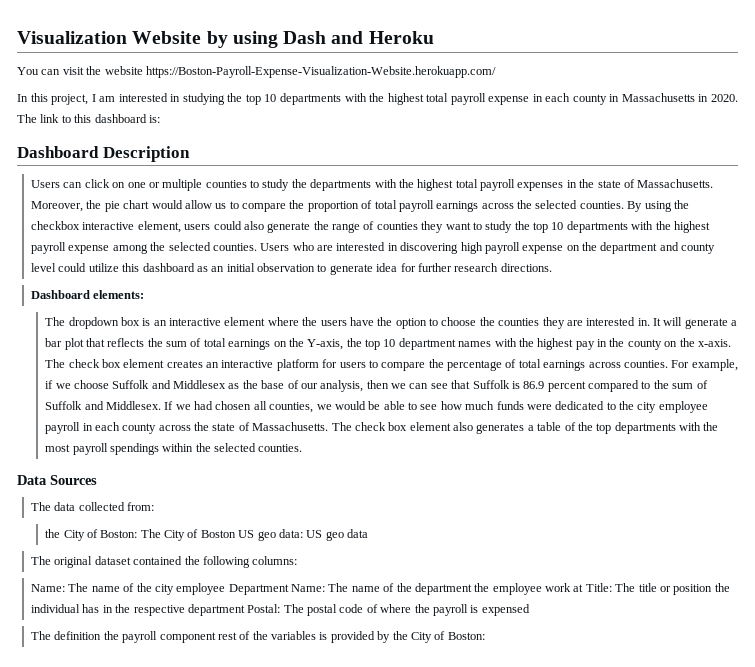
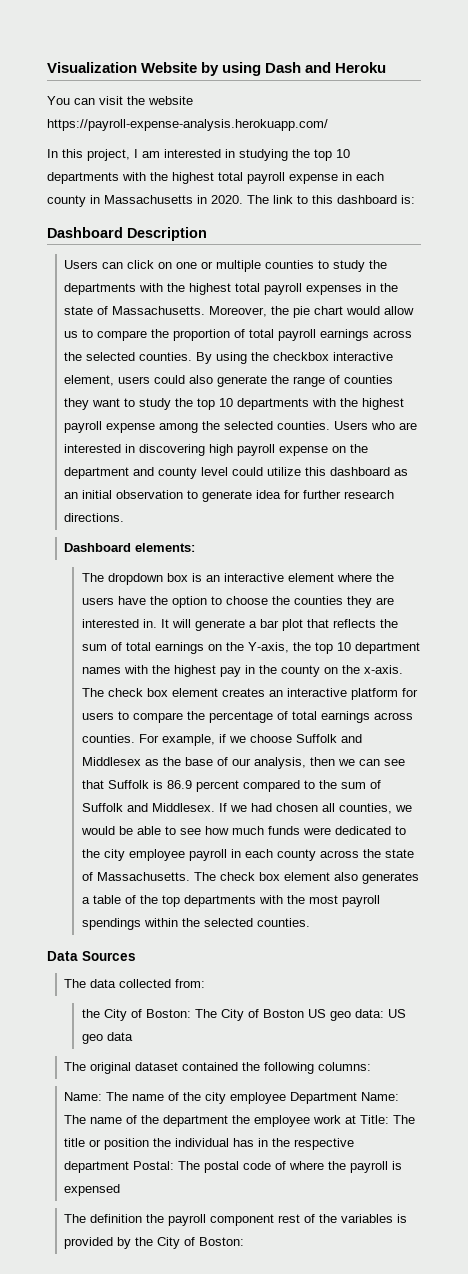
[145,66,496,78] https://Boston-Payroll-Expense-Visualization-Website.herokuapp.com/ -> [47,119,328,131] https://payroll-expense-analysis.herokuapp.com/

